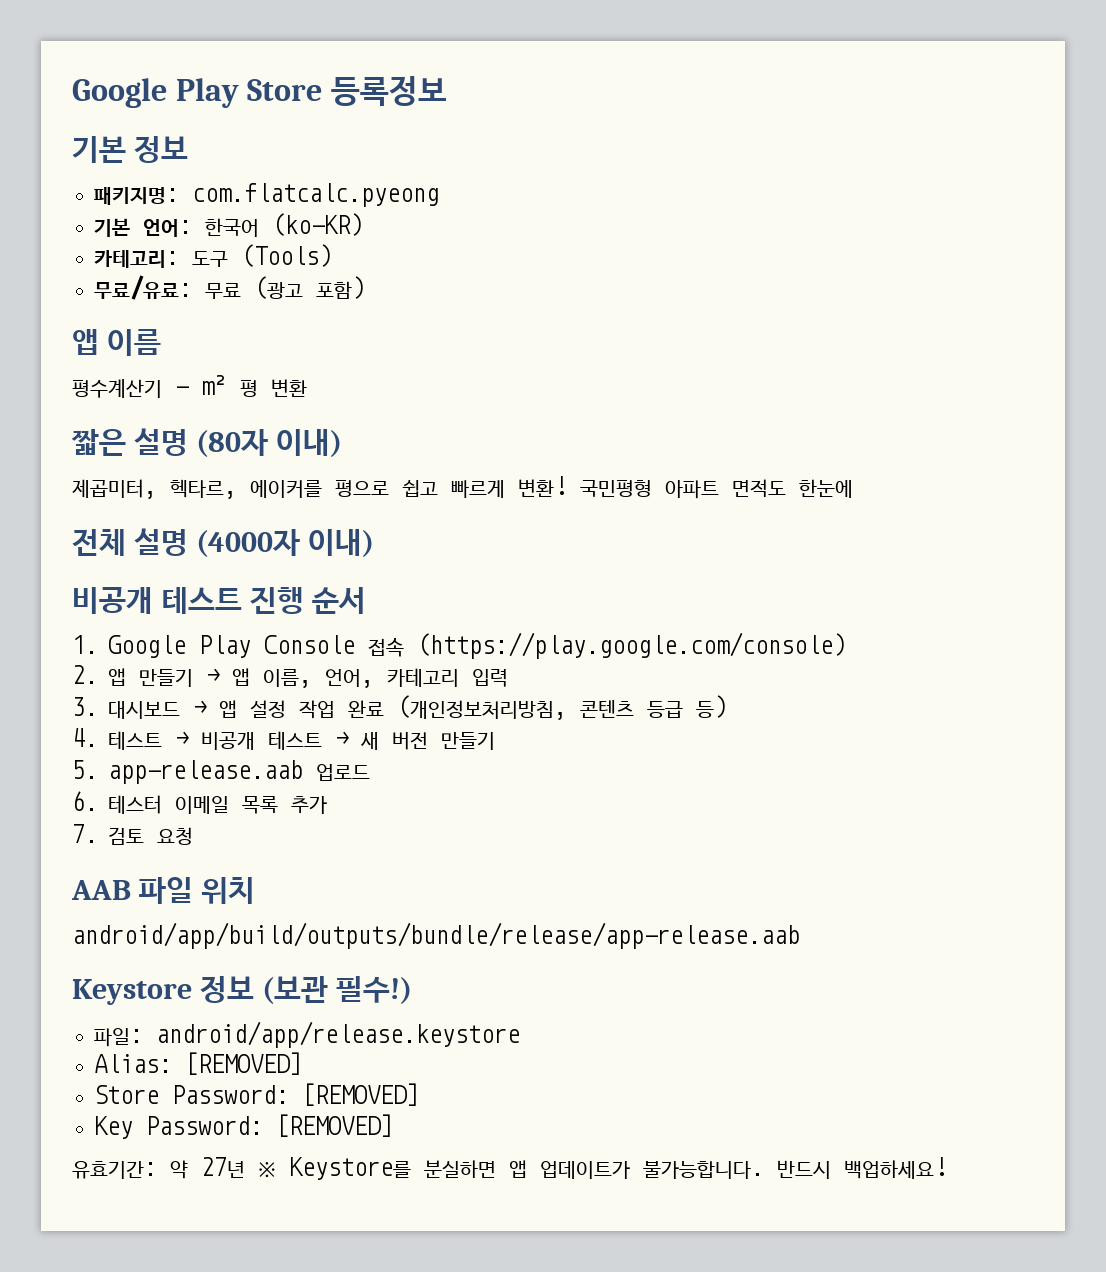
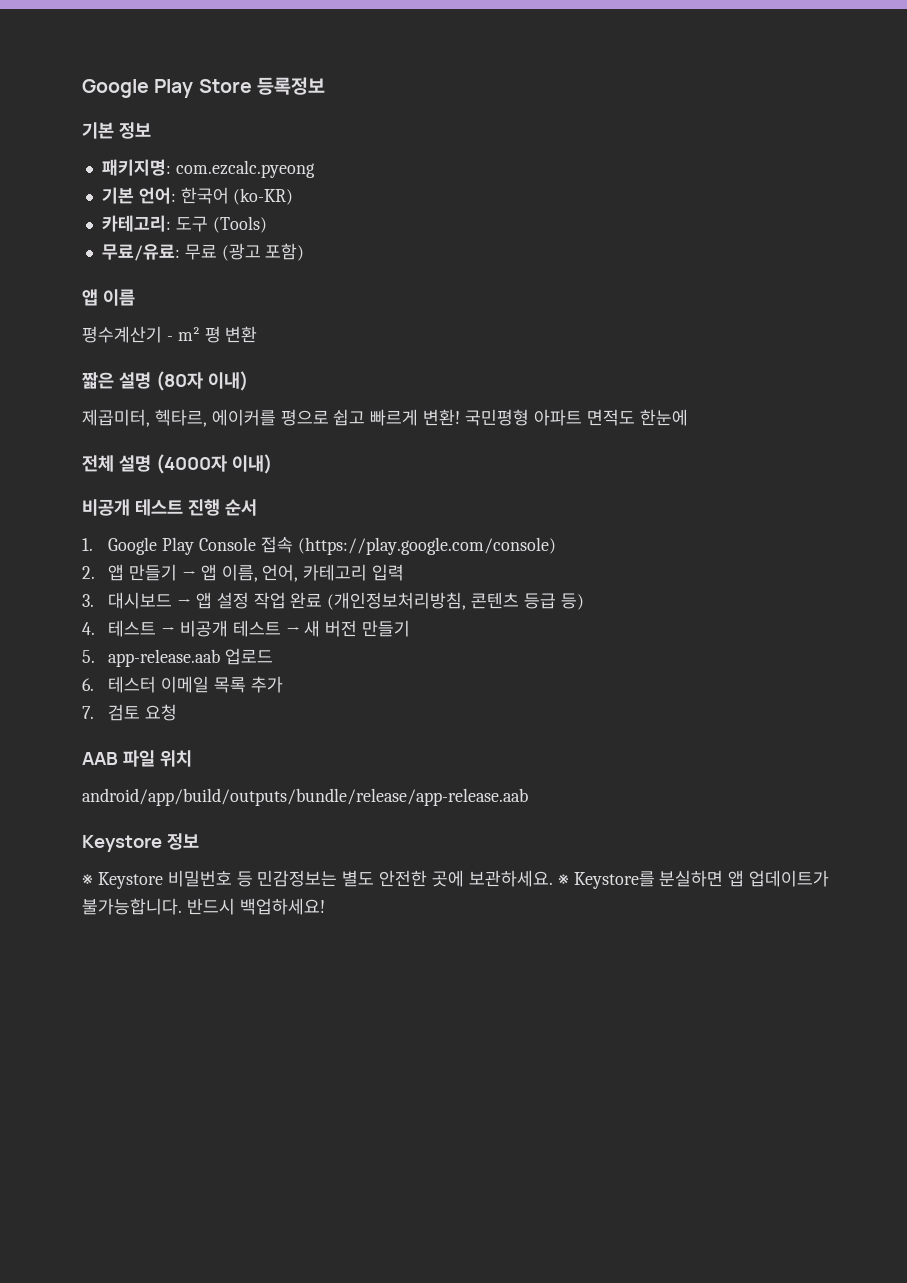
[192,183,439,207] com.flatcalc.pyeong -> [175,160,315,178] com.ezcalc.pyeong
[262,976,413,1004] [94,1021,520,1048] [94,1052,302,1075] [94,1083,419,1106] [94,1114,393,1139] [72,1157,245,1179] (보관 필수!) // 파일: android/app/release.keystore // Alias: [REMOVED] // Store Password: [REMOVED] // Key Password: [REMOVED] // 유효기간: 약 27년 -> [82,870,553,889] // ※ Keystore 비밀번호 등 민감정보는 별도 안전한 곳에 보관하세요.

